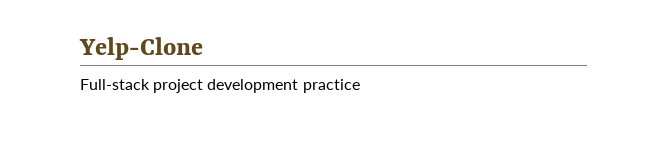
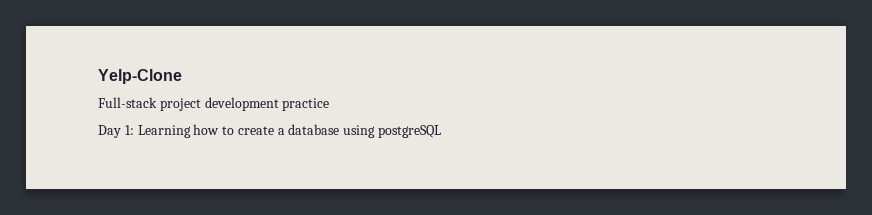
(360, 86) none -> [98,124,442,138] // Day 1: Learning how to create a database using postgreSQL

